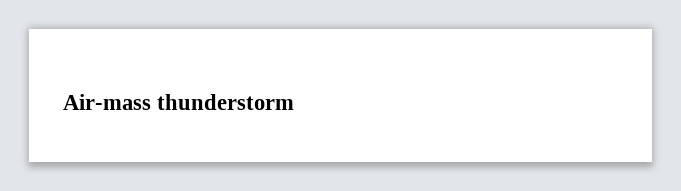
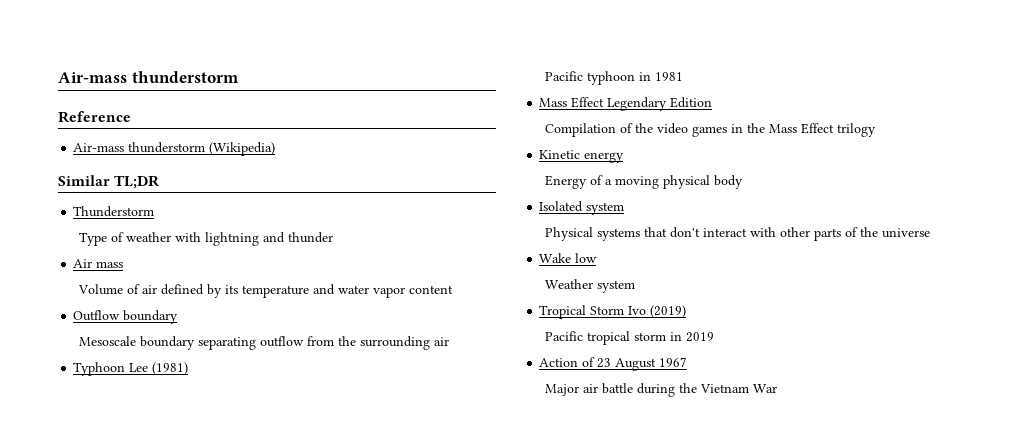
[63,94,295,110] Air-mass thunderstorm -> [58,71,239,83] [58,111,131,123] [73,142,276,156] [58,175,160,189] [73,206,155,217] [79,232,334,246] [73,259,124,268] [78,284,454,298] [73,310,179,324] [79,336,450,350] [73,362,189,376] [545,71,684,85] [539,97,713,111] [545,123,877,137] [539,150,625,163] [545,175,744,189] [539,201,625,215] [545,227,931,241] [539,253,598,263] [545,279,636,293] [539,305,687,319] [545,331,715,345] [539,357,688,371] [545,383,778,397] Air-mass thunderstorm // Reference // Air-mass thunderstorm (Wikipedia) // Similar TL;DR // Thunderstorm // Type of weather with lightning and thunder // Air mass // Volume of air defined by its temperature and water vapor content // Outflow boundary // Mesoscale boundary separating outflow from the surrounding air // Typhoon Lee (1981) // Pacific typhoon in 1981 // Mass Effect Legendary Edition // Compilation of the video games in the Mass Effect trilogy // Kinetic energy // Energy of a moving physical body // Isolated system // Physical systems that don't interact with other parts of the universe // Wake low // Weather system // Tropical Storm Ivo (2019) // Pacific tropical storm in 2019 // Action of 23 August 1967 // Major air battle during the Vietnam War

